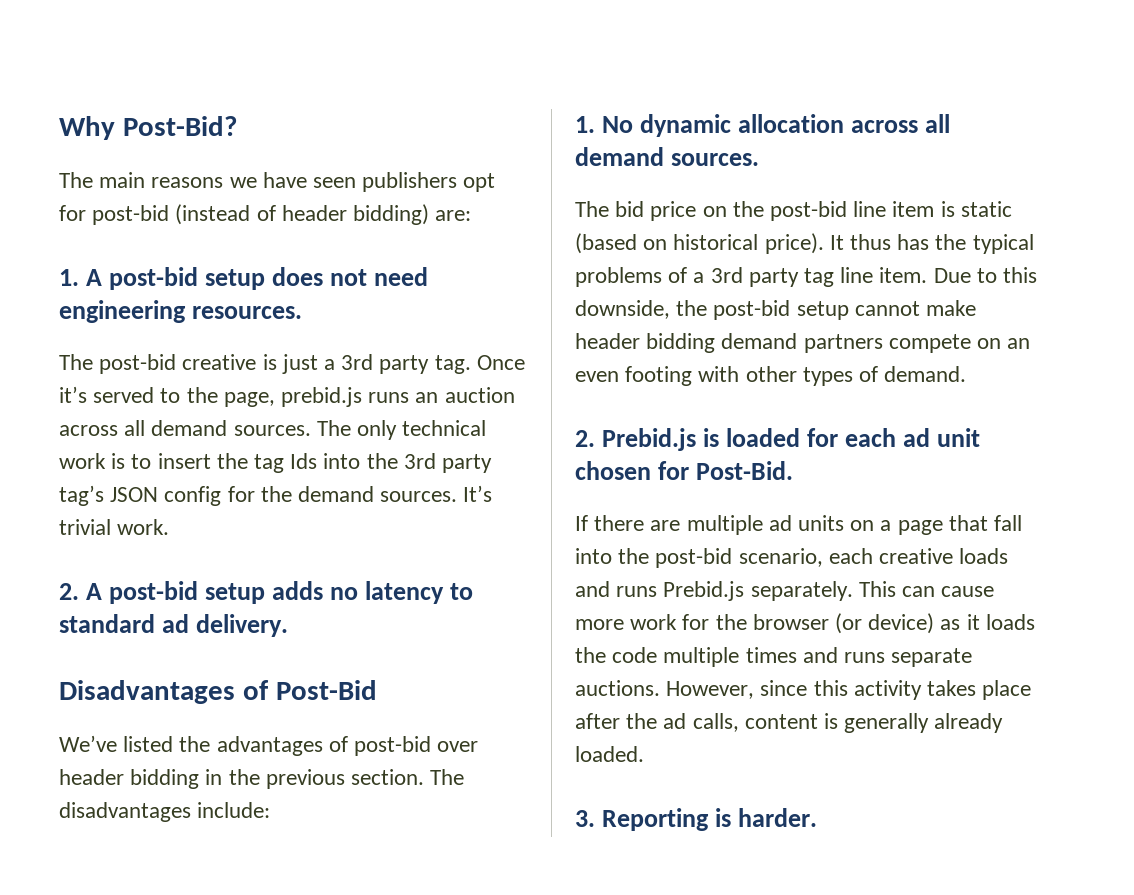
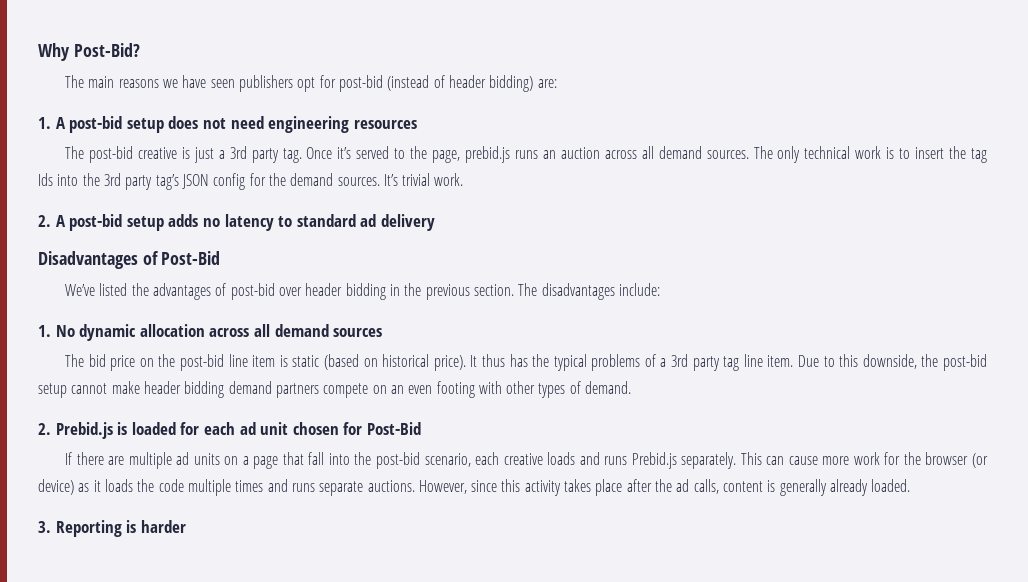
[192,306,303,319] resources. -> [353,120,417,129] resources
[196,614,289,637] delivery. -> [380,214,435,231] delivery
[671,153,760,166] sources. -> [333,328,383,337] sources
[696,461,794,480] Post-Bid. -> [366,422,421,435] Post-Bid
[738,808,818,827] harder. -> [140,520,186,533] harder

